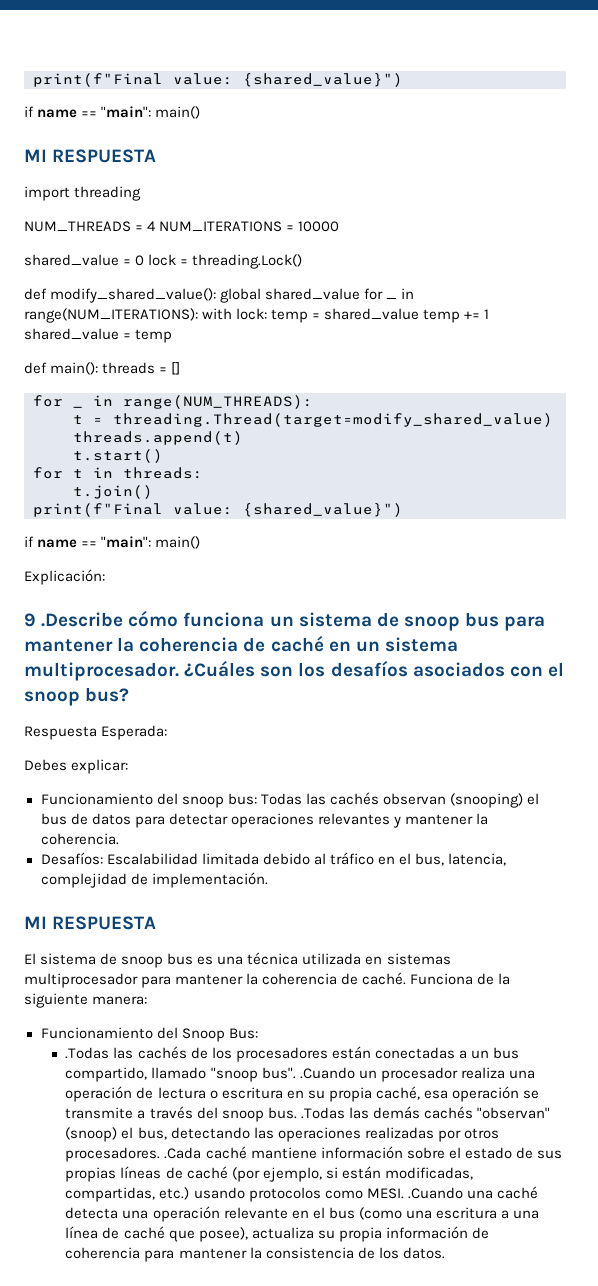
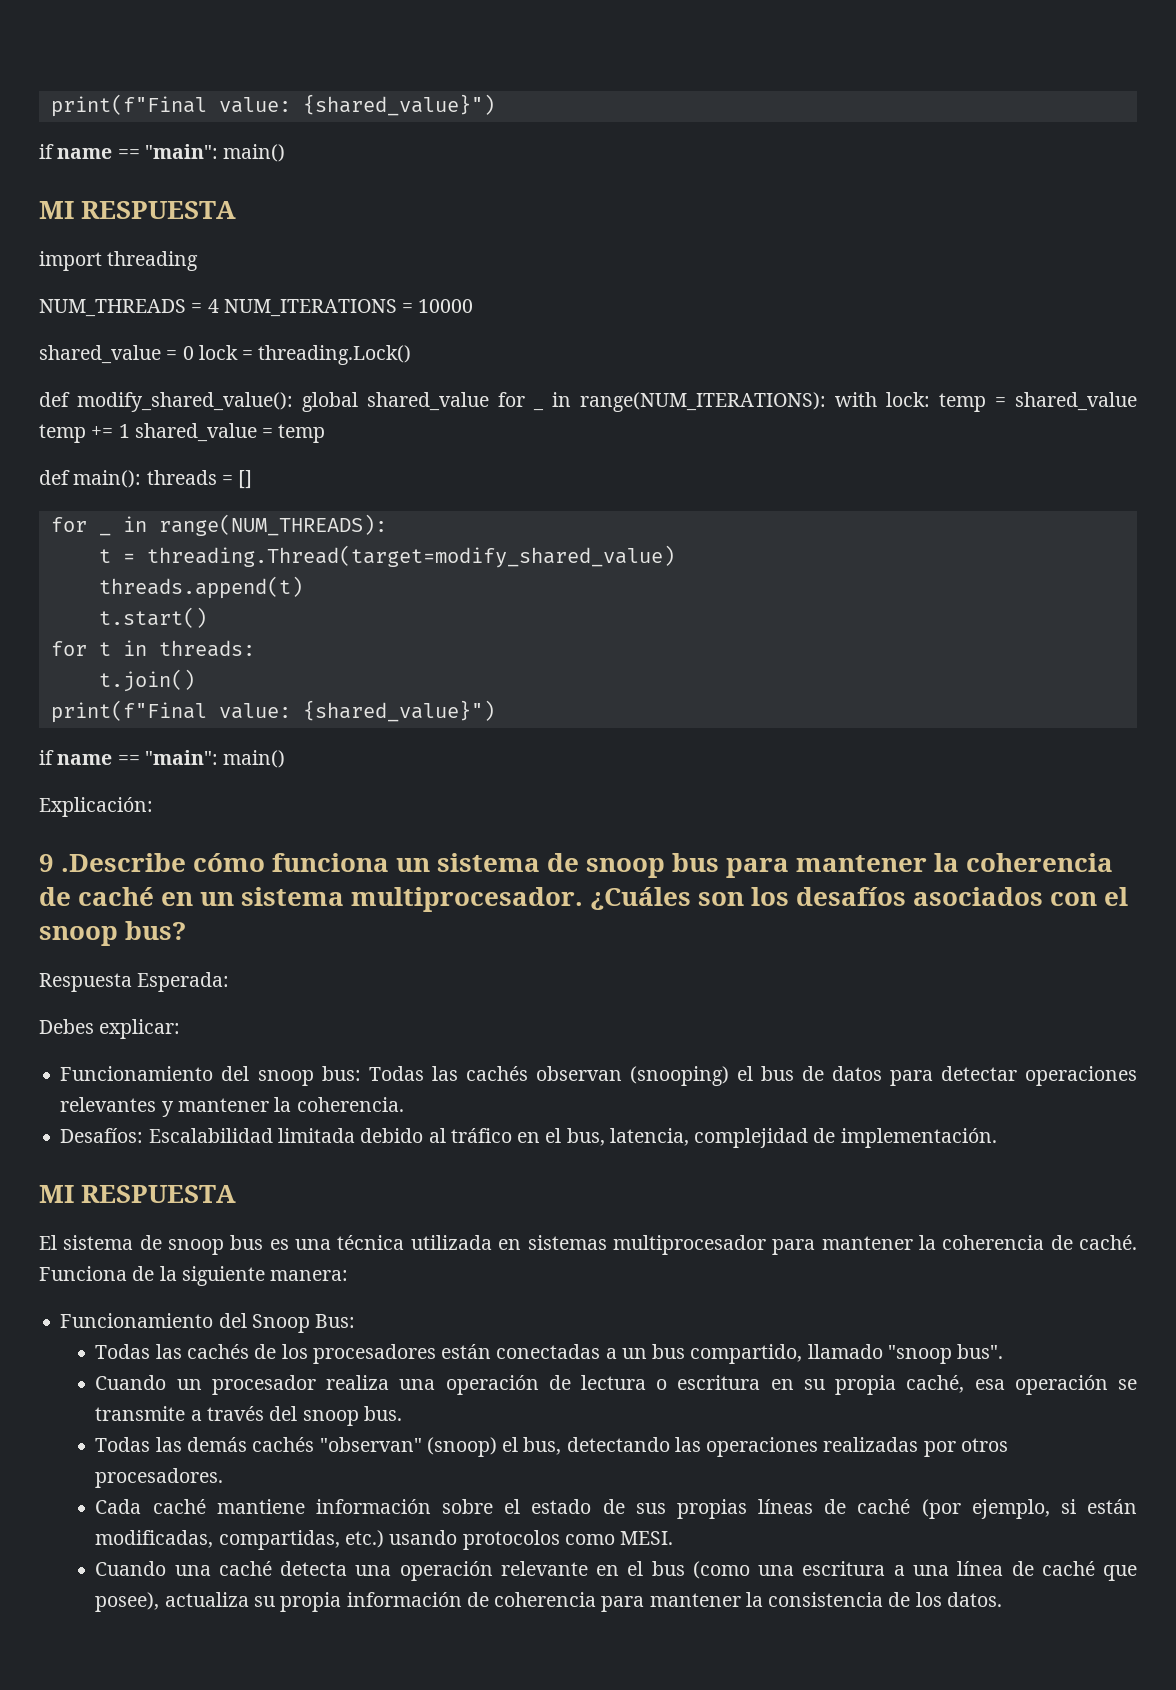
[65,1047,110,1059] .Todas -> [95,1344,151,1359] Todas
[299,1067,355,1079] .Cuando -> [95,1375,167,1390] // Cuando
[300,1107,345,1119] .Todas -> [95,1437,151,1452] // Todas
[164,1147,202,1159] .Cada -> [95,1499,142,1514] // Cada
[407,1187,463,1199] .Cuando -> [95,1561,167,1576] // Cuando

